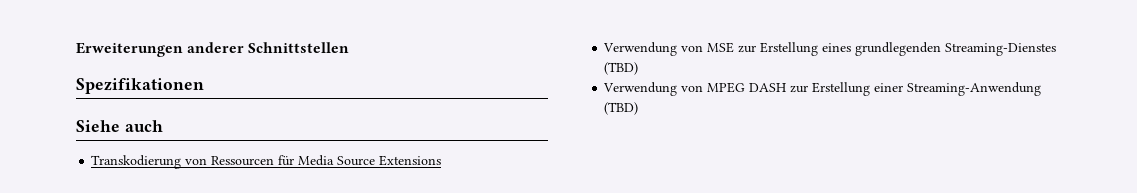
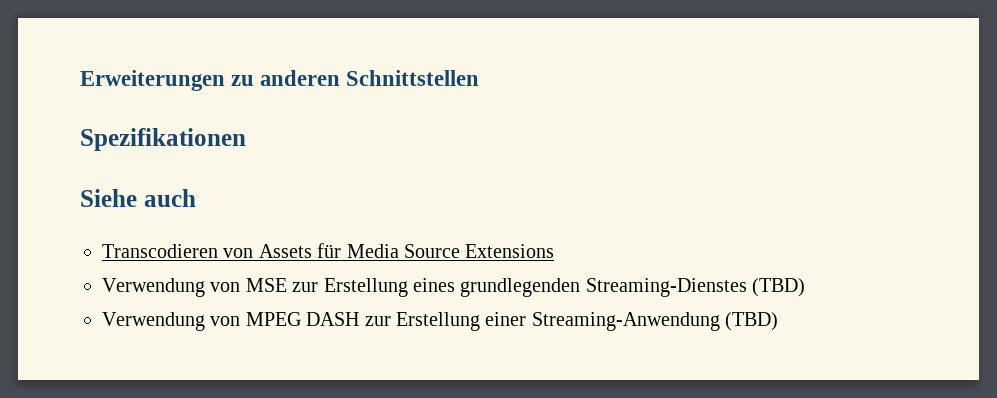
[187,42,245,53] anderer -> [231,70,341,86] zu anderen
[91,155,275,169] Transkodierung von Ressourcen -> [102,244,312,258] Transcodieren von Assets

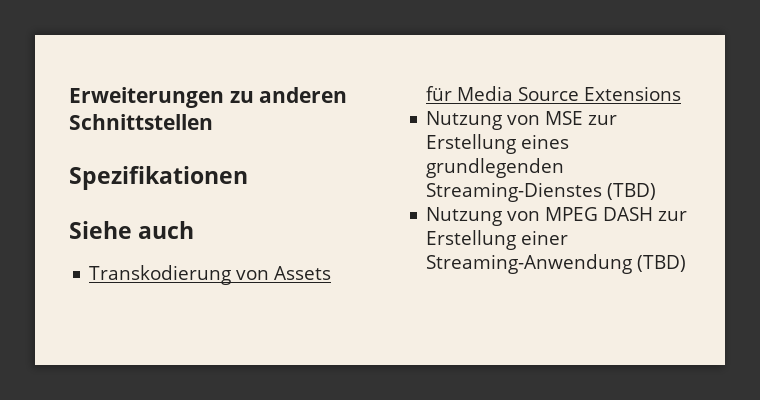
[102,244,218,258] Transcodieren -> [89,265,232,285] Transkodierung
[102,278,205,297] Verwendung -> [426,111,503,130] Nutzung
[102,312,205,331] Verwendung -> [426,207,503,226] Nutzung

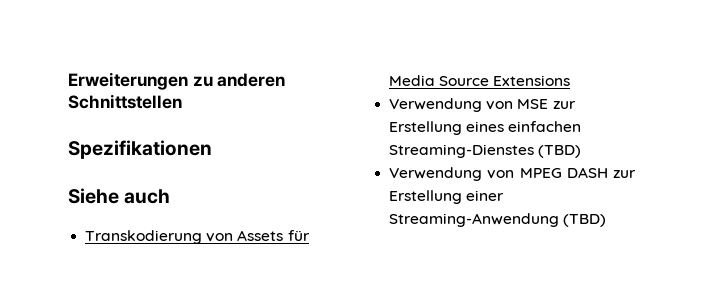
[426,111,503,130] Nutzung -> [389,98,483,112] Verwendung
[426,158,565,178] grundlegenden -> [508,121,582,132] einfachen
[426,207,503,226] Nutzung -> [389,167,483,181] Verwendung

